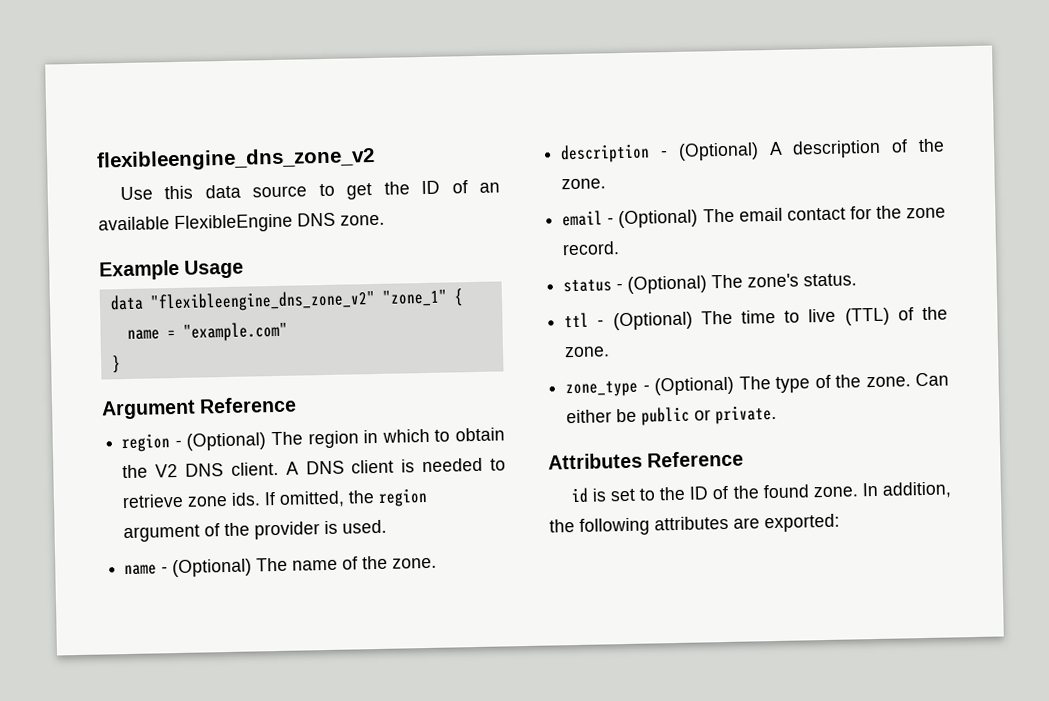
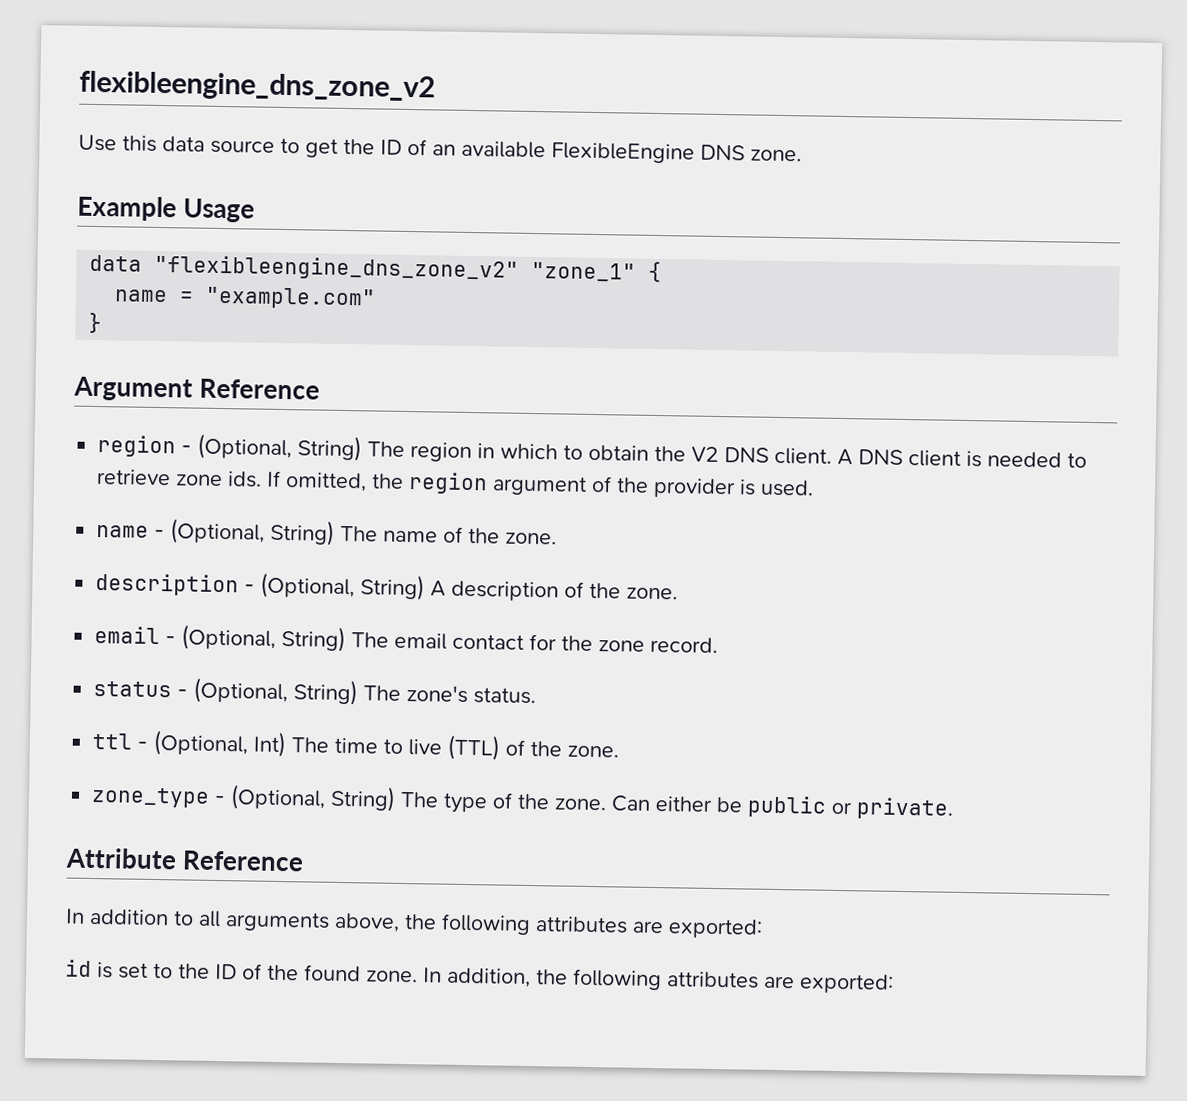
[186,432,267,451] (Optional) -> [197,433,363,462] (Optional, String)
[172,558,253,578] (Optional) -> [170,518,336,546] (Optional, String)
[677,142,759,161] (Optional) -> [260,572,426,601] (Optional, String)
[618,209,699,229] (Optional) -> [181,624,347,653] (Optional, String)
[627,275,708,294] (Optional) -> [193,677,359,706] (Optional, String)
[612,311,693,331] (Optional) -> [153,729,288,758] (Optional, Int)
[654,376,735,396] (Optional) -> [230,784,397,812] (Optional, String)
[548,450,745,470] Attributes Reference -> [65,847,305,872] [65,908,763,939] Attribute Reference // In addition to all arguments above, the following attributes are exported:

